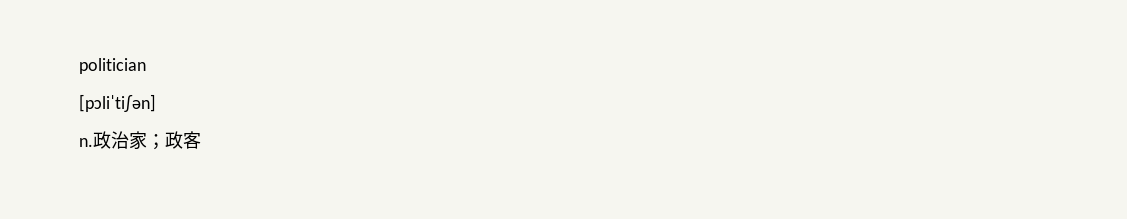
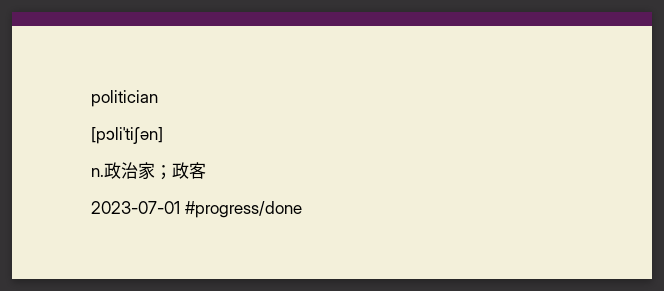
(201, 140) none -> [91,201,302,218] // 2023-07-01 #progress/done

